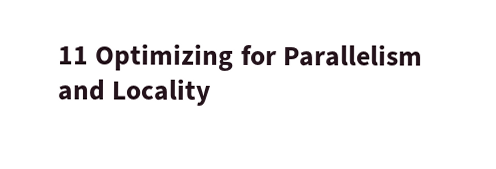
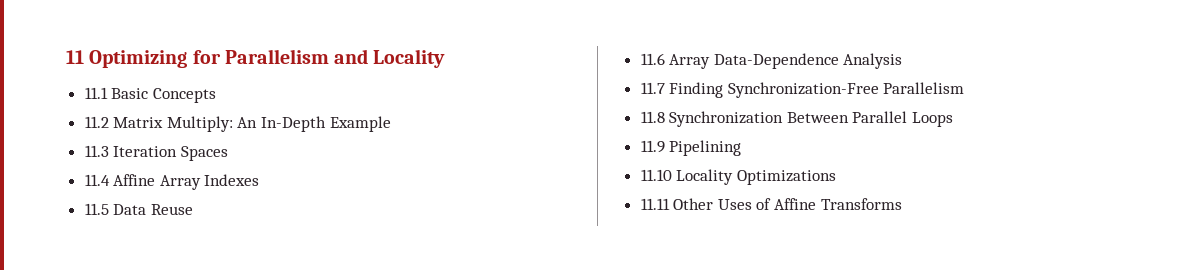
(212, 92) none -> [84,87,216,103] [84,116,391,132] [84,145,228,161] [84,174,260,190] [84,203,193,215] [640,53,903,69] [640,82,965,98] [640,111,954,127] [640,140,742,156] [640,169,836,185] [640,198,902,210] // 11.1 Basic Concepts // 11.2 Matrix Multiply: An In-Depth Example // 11.3 Iteration Spaces // 11.4 Affine Array Indexes // 11.5 Data Reuse // 11.6 Array Data-Dependence Analysis // 11.7 Finding Synchronization-Free Parallelism // 11.8 Synchronization Between Parallel Loops // 11.9 Pipelining // 11.10 Locality Optimizations // 11.11 Other Uses of Affine Transforms

